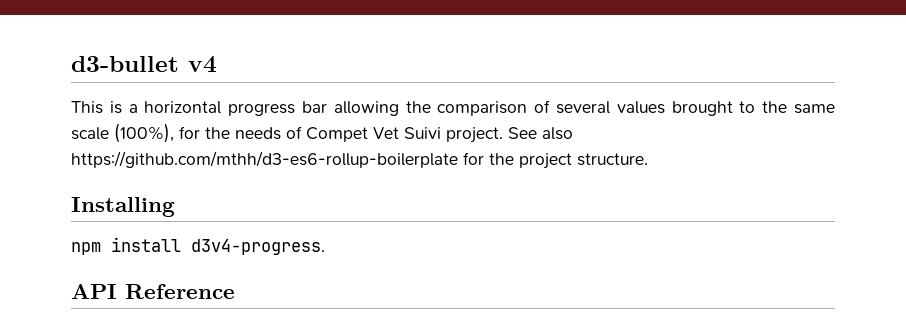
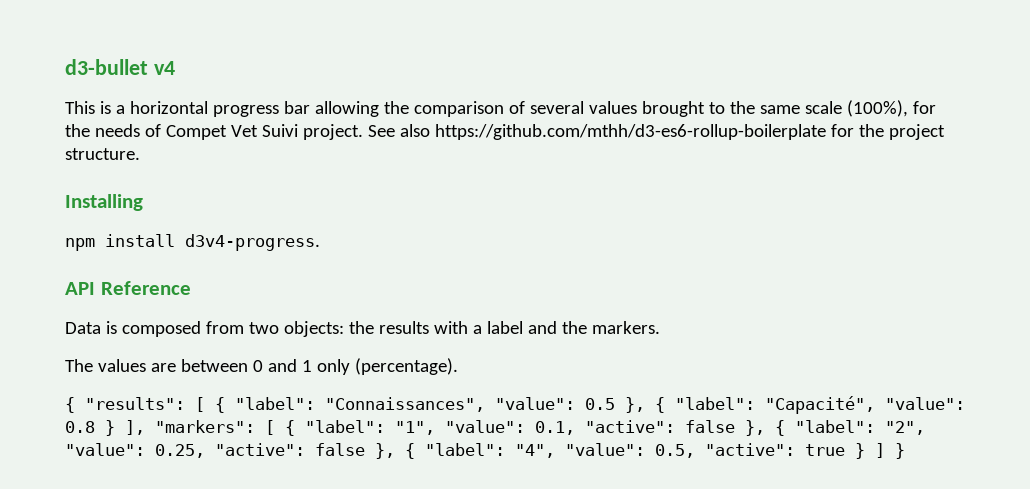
(235, 291) none -> [65,321,660,337] [65,358,458,375] [65,396,965,414] [65,420,925,436] [65,443,905,459] // Data is composed from two objects: the results with a label and the markers. // The values are between 0 and 1 only (percentage). // { "results": [ { "label": "Connaissances", "value": 0.5 }, { "label": "Capacité", "value": 0.8 } ], "markers": [ { "label": "1", "value": 0.1, "active": false }, { "label": "2", "value": 0.25, "active": false }, { "label": "4", "value": 0.5, "active": true } ] }

